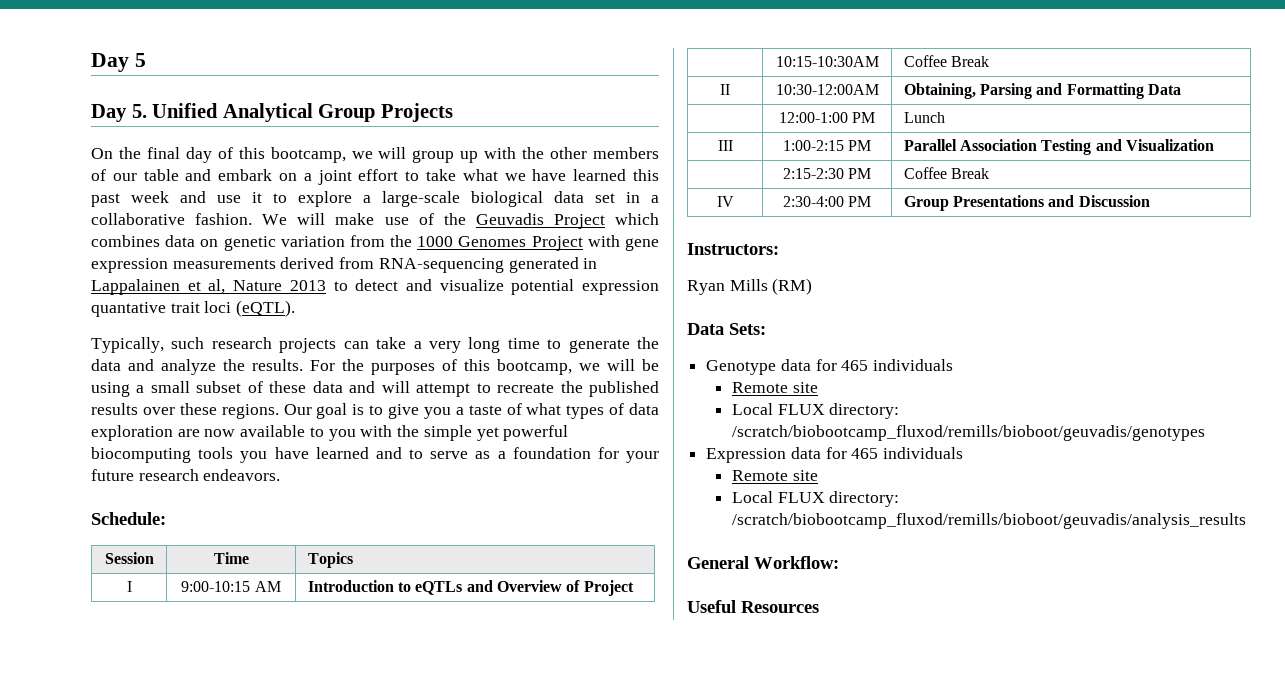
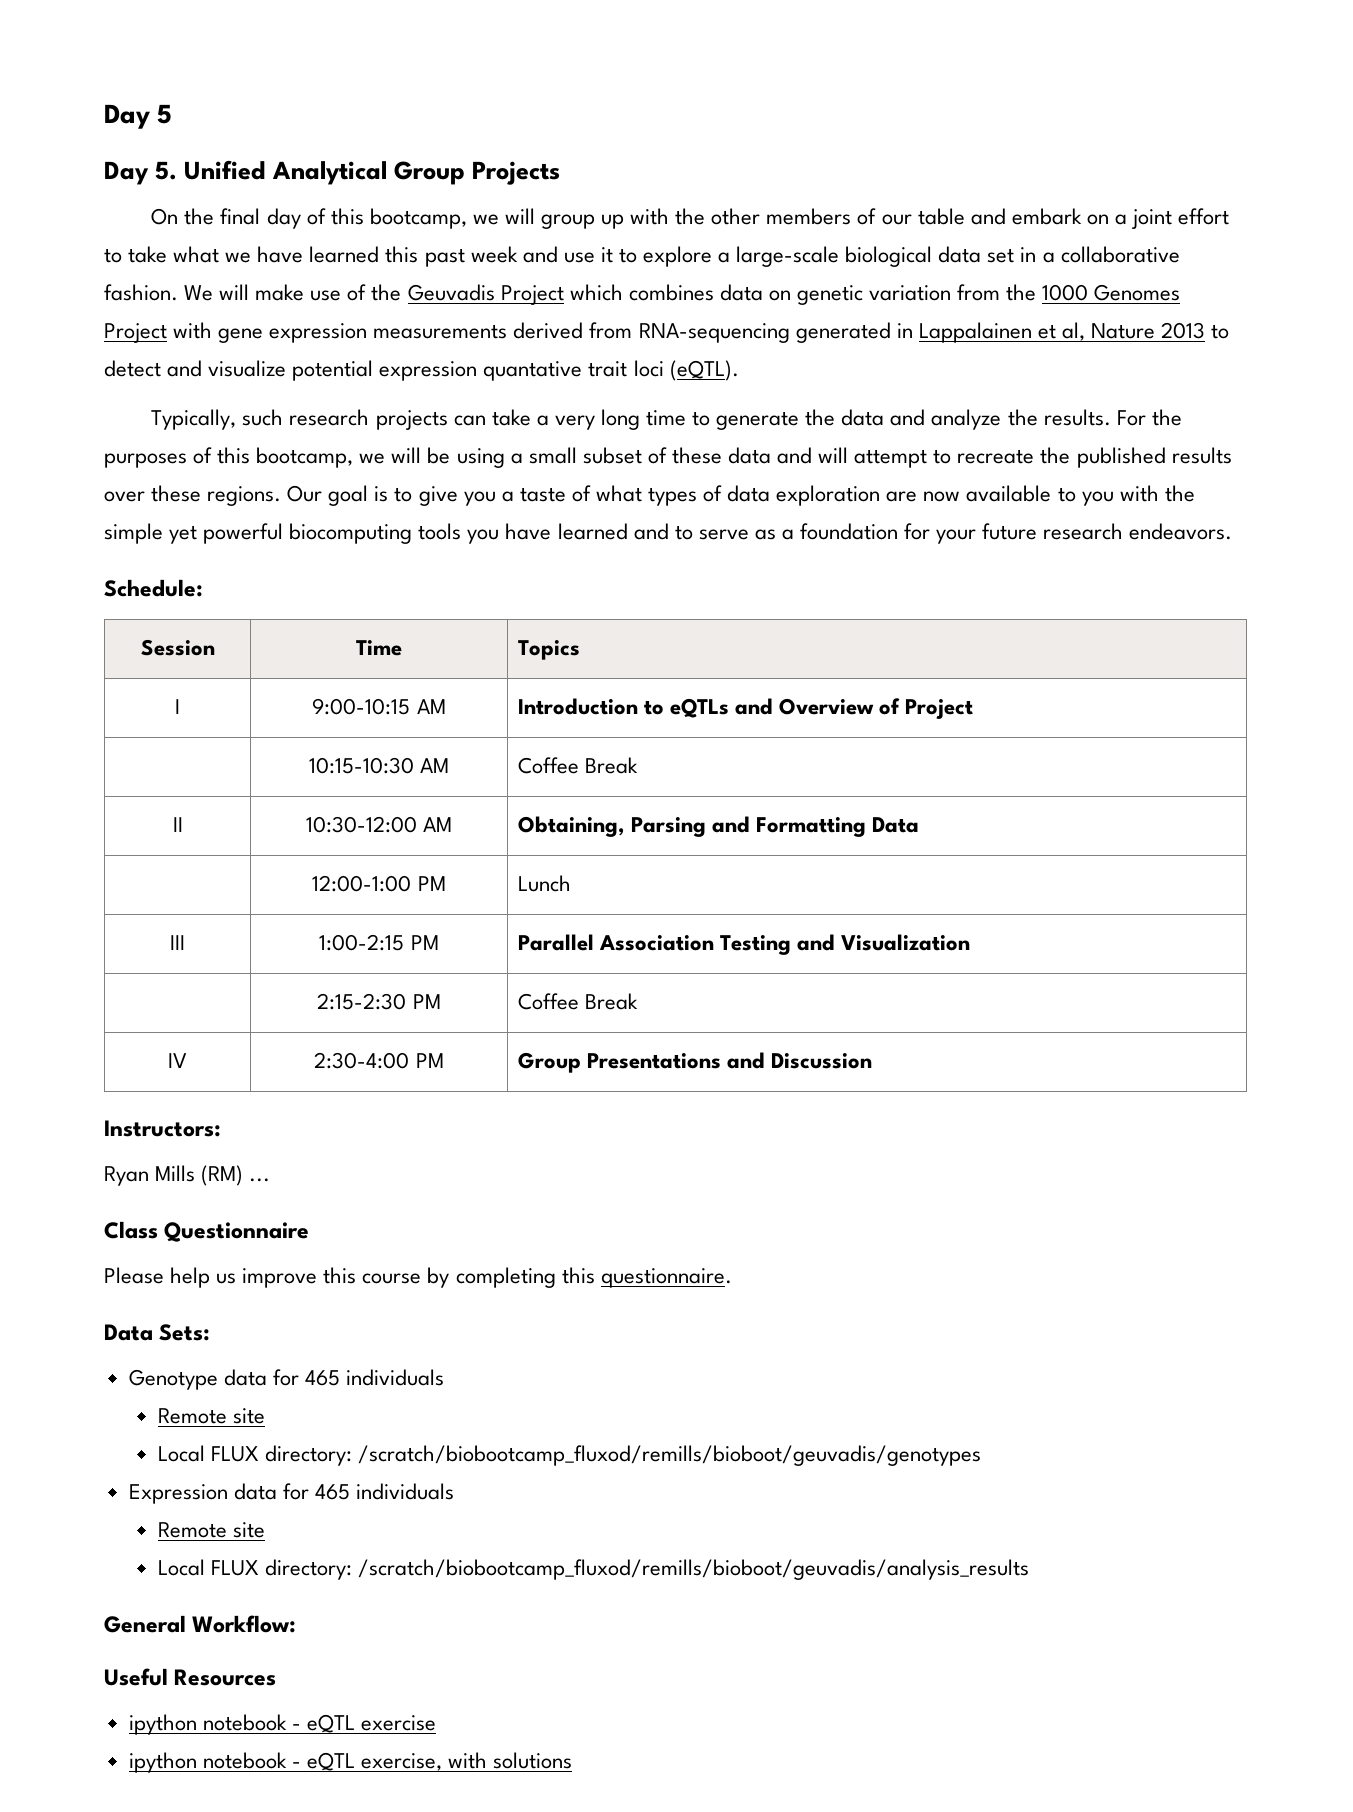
[775,56,879,67] 10:15-10:30AM -> [308,757,450,774] 10:15-10:30 AM
[775,84,879,95] 10:30-12:00AM -> [305,816,453,833] 10:30-12:00 AM
(813, 286) none -> [249,1178,271,1182] [104,1221,310,1242] [104,1267,732,1288] ... // Class Questionnaire // Please help us improve this course by completing this questionnaire.
(819, 607) none -> [128,1714,437,1735] [128,1752,573,1773] // ipython notebook - eQTL exercise // ipython notebook - eQTL exercise, with solutions

